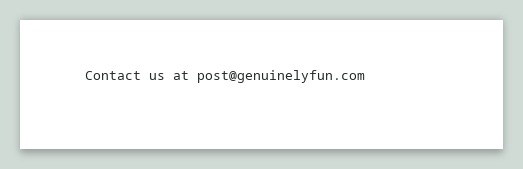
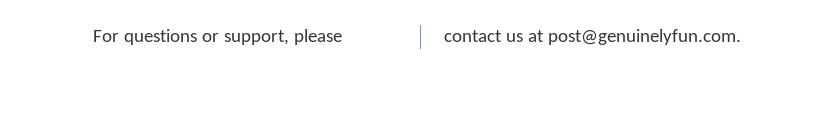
[85,71,141,80] Contact -> [93,29,502,45] For questions or support, please contact
[197,70,365,83] post@genuinelyfun.com -> [547,29,741,45] post@genuinelyfun.com.

